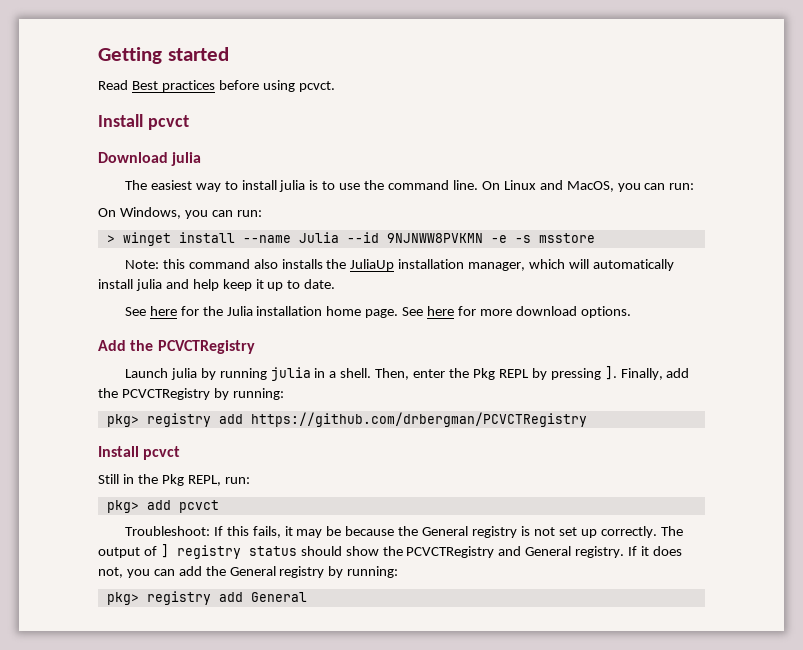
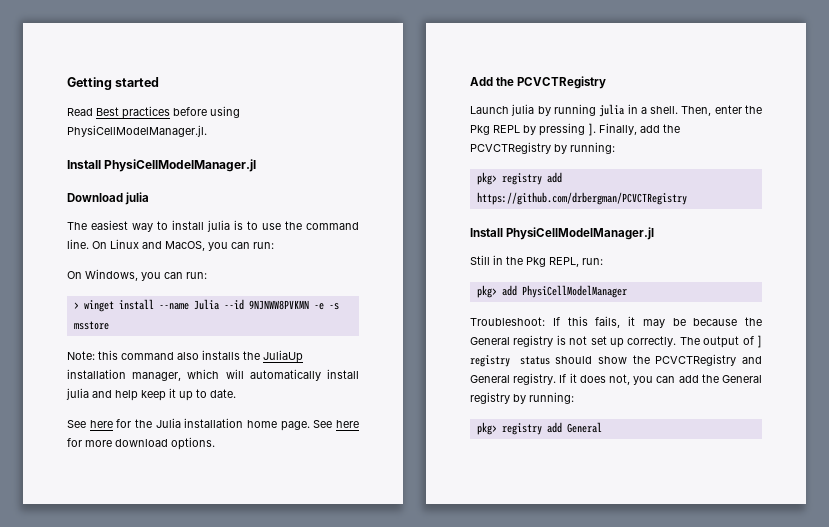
[298,81,335,92] [98,114,189,130] pcvct. // Install pcvct -> [67,125,207,137] [67,159,257,172] PhysiCellModelManager.jl. // Install PhysiCellModelManager.jl
[143,446,181,460] pcvct -> [506,227,655,240] PhysiCellModelManager.jl
[178,500,219,513] pcvct -> [521,285,627,298] PhysiCellModelManager

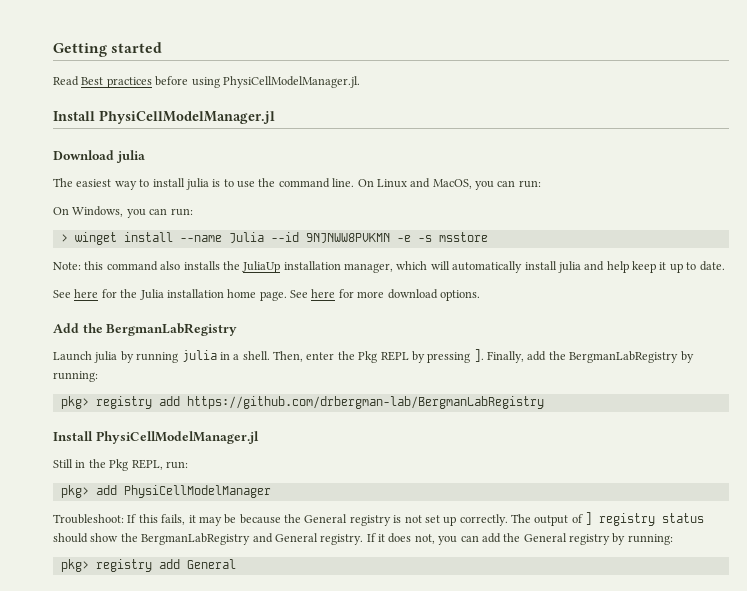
[517,76,607,89] PCVCTRegistry -> [106,323,238,336] BergmanLabRegistry
[470,142,615,154] [476,172,562,185] [476,192,687,205] PCVCTRegistry by running: // pkg> registry add https://github.com/drbergman/PCVCTRegistry -> [569,351,694,363] [53,371,98,382] [60,396,544,409] BergmanLabRegistry by running: // pkg> registry add https://github.com/drbergman-lab/BergmanLabRegistry
[655,354,737,366] PCVCTRegistry -> [141,533,251,545] BergmanLabRegistry

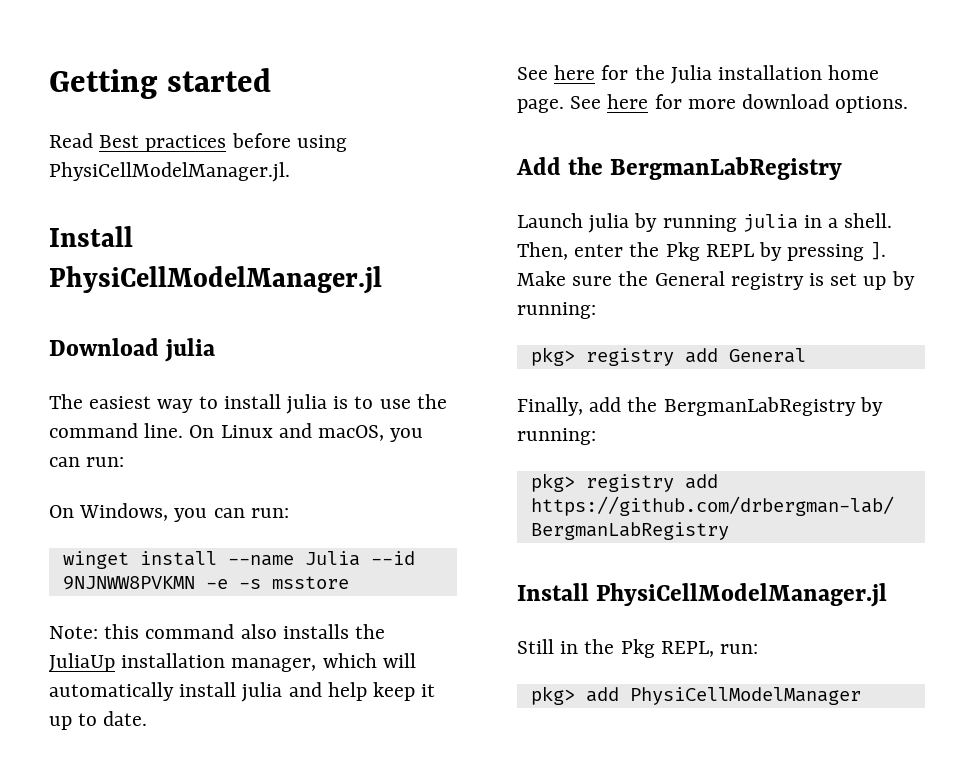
[432,179,472,189] MacOS, -> [318,425,385,441] macOS,
[60,234,68,242] > -> (289, 513) none
(484, 355) none -> [517,271,915,290] [517,302,596,319] [530,347,806,366] Make sure the General registry is set up by running: // pkg> registry add General //
[53,512,705,526] [53,533,673,545] [60,559,236,572] // Troubleshoot: If this fails, it may be because the General registry is not set up correctly. The output of ] registry status should show the BergmanLabRegistry and General registry. If it does not, you can add the General registry by running: // pkg> registry add General -> (861, 696) none

